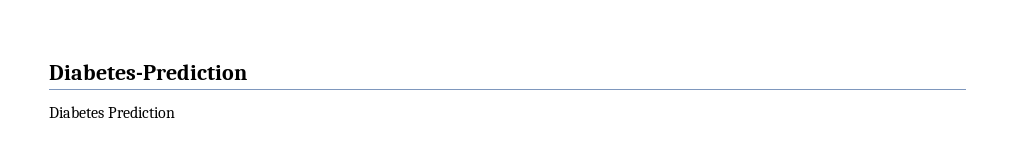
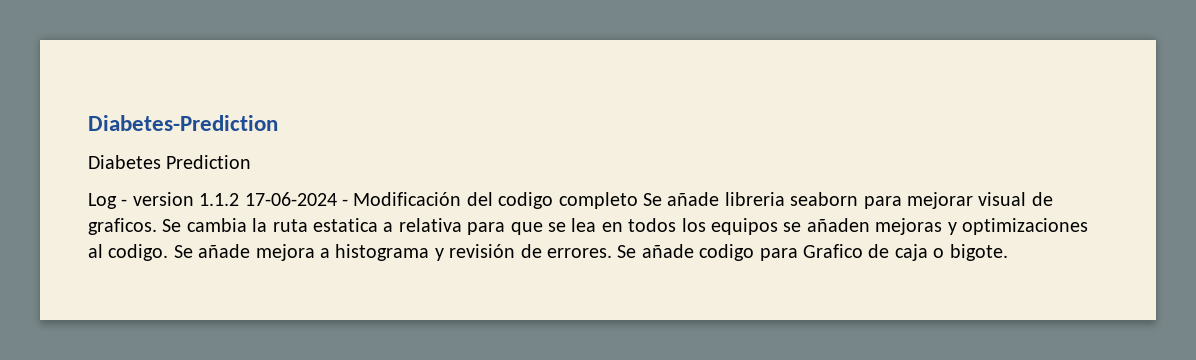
(176, 112) none -> [88,192,1053,209] [88,218,1088,235] [88,244,1008,261] // Log - version 1.1.2 17-06-2024 - Modificación del codigo completo Se añade libreria seaborn para mejorar visual de graficos. Se cambia la ruta estatica a relativa para que se lea en todos los equipos se añaden mejoras y optimizaciones al codigo. Se añade mejora a histograma y revisión de errores. Se añade codigo para Grafico de caja o bigote.

